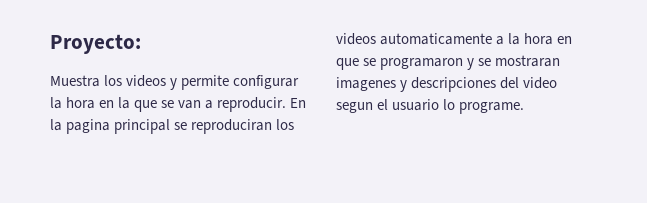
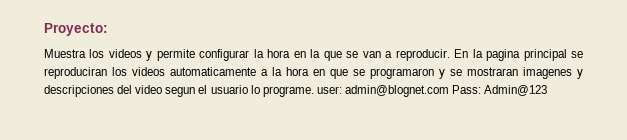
(525, 108) none -> [316,85,548,97] user: admin@blognet.com Pass: Admin@123

